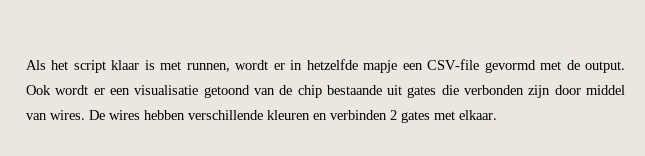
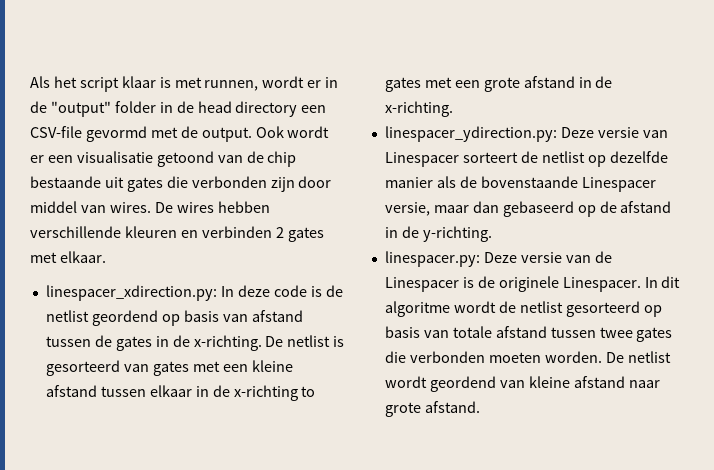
[306,59,398,73] hetzelfde mapje -> [30,101,298,117] de "output" folder in de head directory
(497, 115) none -> [45,285,343,301] [45,310,303,326] [45,335,345,351] [45,360,293,376] [45,385,316,401] [384,76,613,92] [384,101,453,117] [384,126,668,142] [384,151,668,167] [384,176,656,192] [384,201,672,217] [384,226,492,242] [384,251,612,267] [384,276,681,292] [384,301,662,317] [384,326,673,342] [384,351,671,363] [384,376,660,392] [384,401,480,417] // linespacer_xdirection.py: In deze code is de netlist geordend op basis van afstand tussen de gates in de x-richting. De netlist is gesorteerd van gates met een kleine afstand tussen elkaar in de x-richting to gates met een grote afstand in de x-richting. // linespacer_ydirection.py: Deze versie van Linespacer sorteert de netlist op dezelfde manier als de bovenstaande Linespacer versie, maar dan gebaseerd op de afstand in de y-richting. // linespacer.py: Deze versie van de Linespacer is de originele Linespacer. In dit algoritme wordt de netlist gesorteerd op basis van totale afstand tussen twee gates die verbonden moeten worden. De netlist wordt geordend van kleine afstand naar grote afstand.

